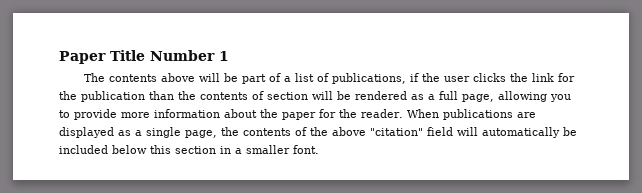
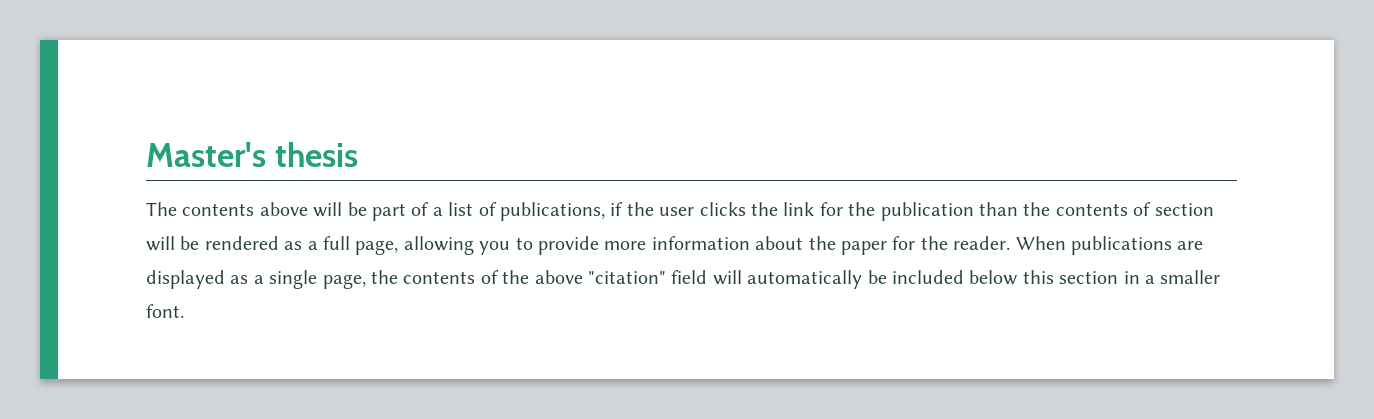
[59,50,229,64] Paper Title Number 1 -> [146,142,359,167] Master's thesis

